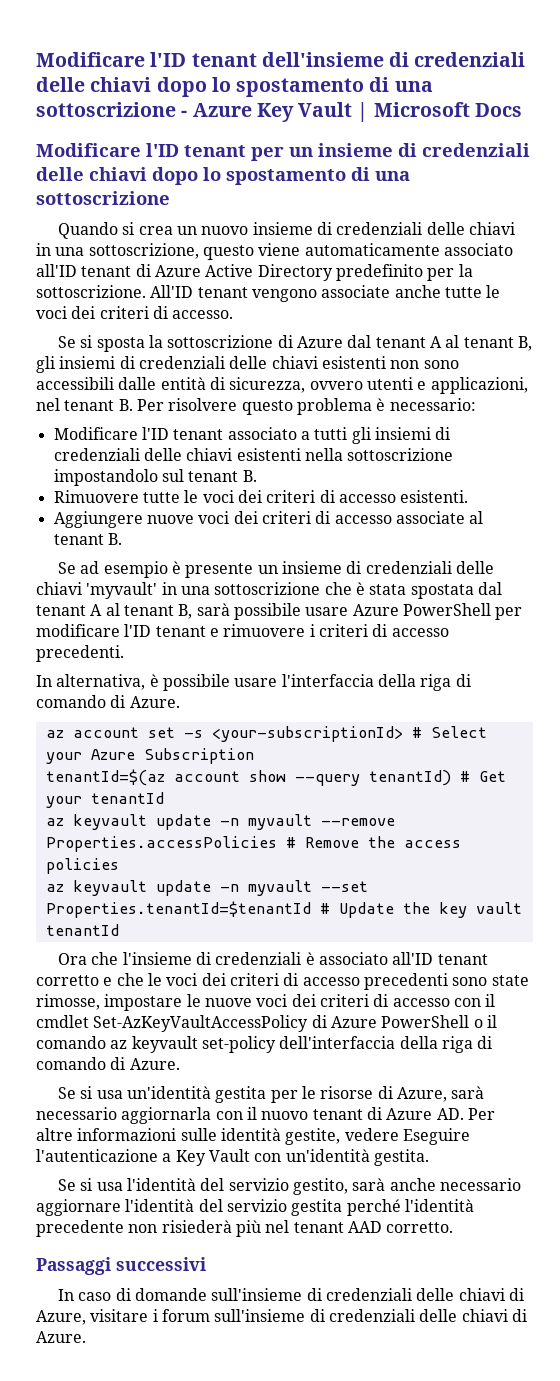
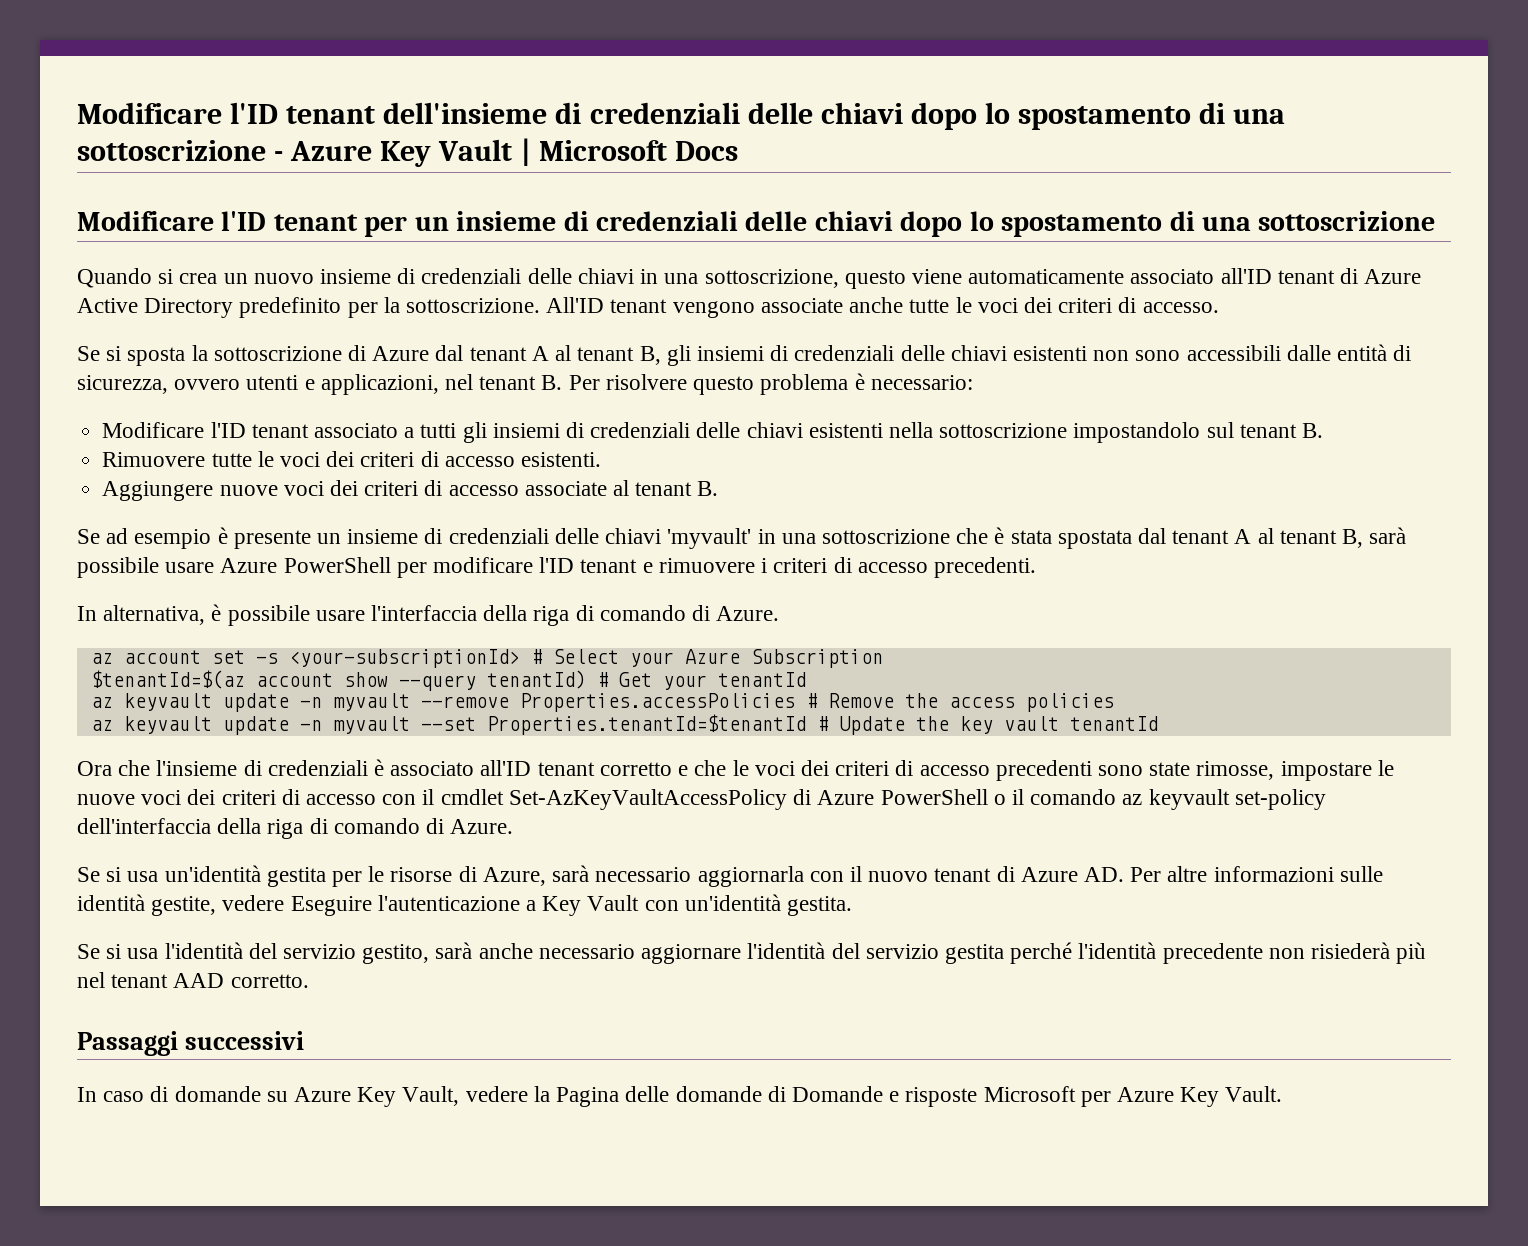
[45,769,165,786] tenantId=$(az -> [90,670,245,689] $tenantId=$(az
[211,1288,524,1301] [36,1309,527,1325] [36,1331,86,1343] sull'insieme di credenziali delle chiavi di Azure, visitare i forum sull'insieme di credenziali delle chiavi di Azure. -> [266,1086,1283,1107] su Azure Key Vault, vedere la Pagina delle domande di Domande e risposte Microsoft per Azure Key Vault.

